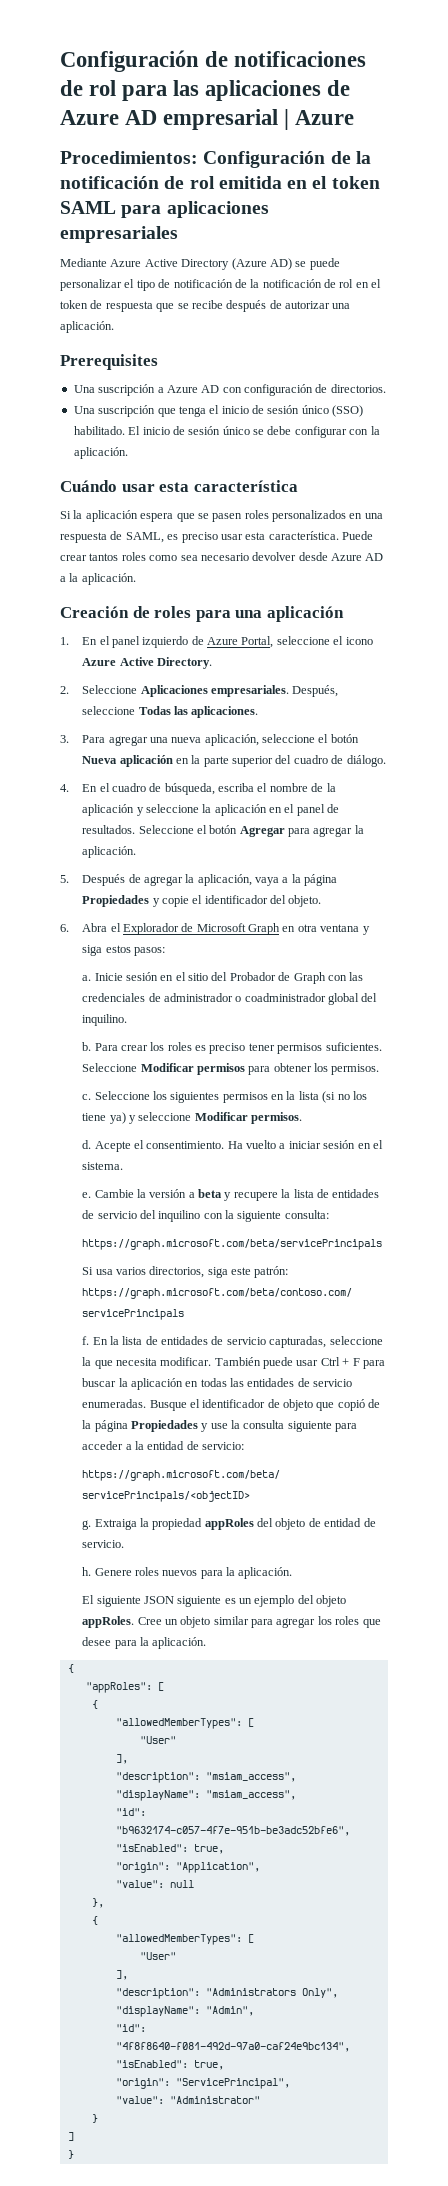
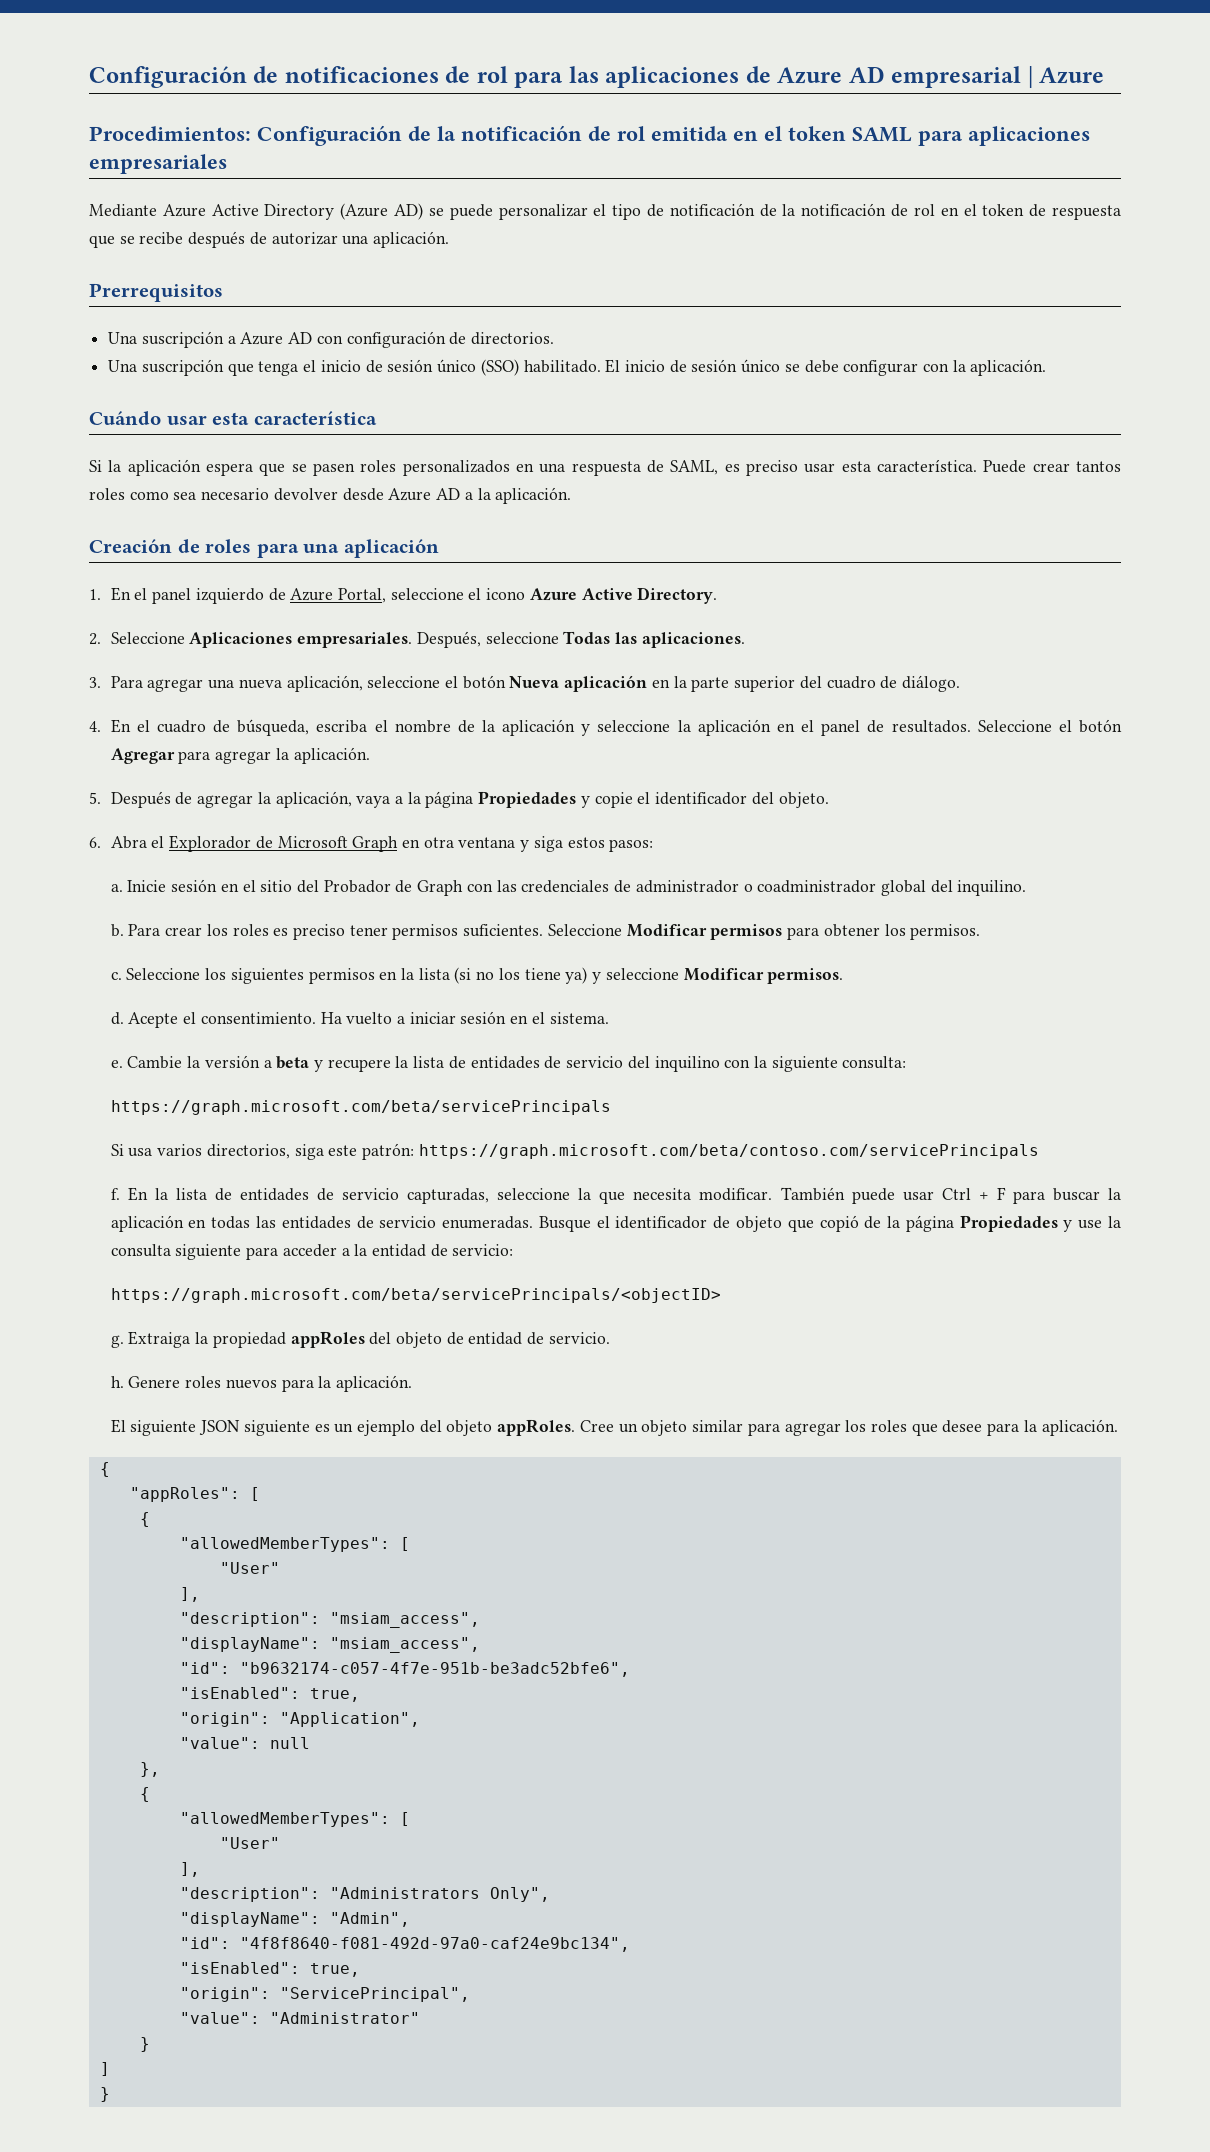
[60,354,158,370] Prerequisites -> [89,283,223,302] Prerrequisitos

